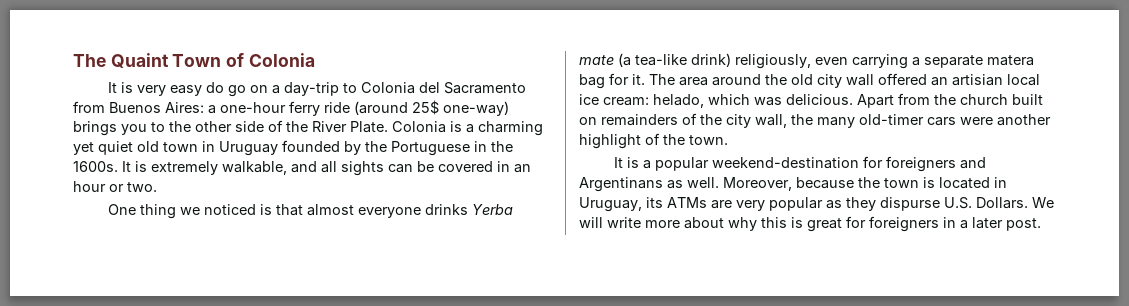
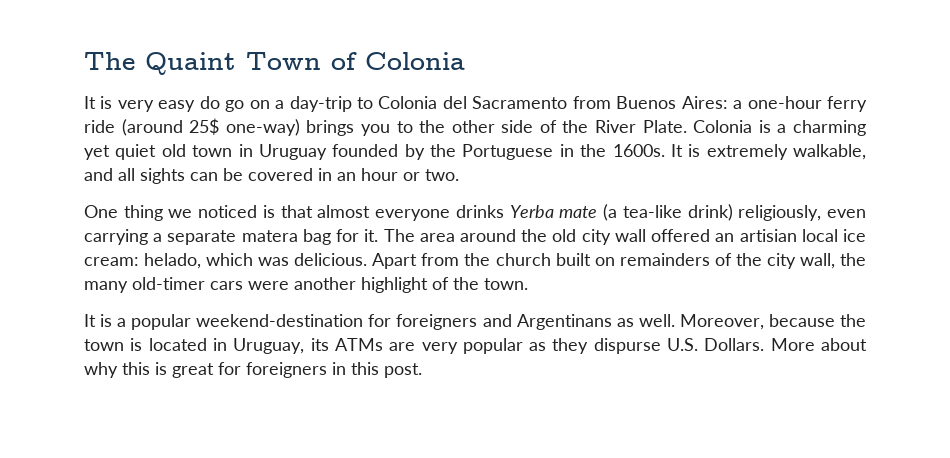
[1032,197,1054,208] [579,217,680,228] We will write more -> [770,338,815,351] More
[960,217,1003,229] a later -> [351,362,379,375] this

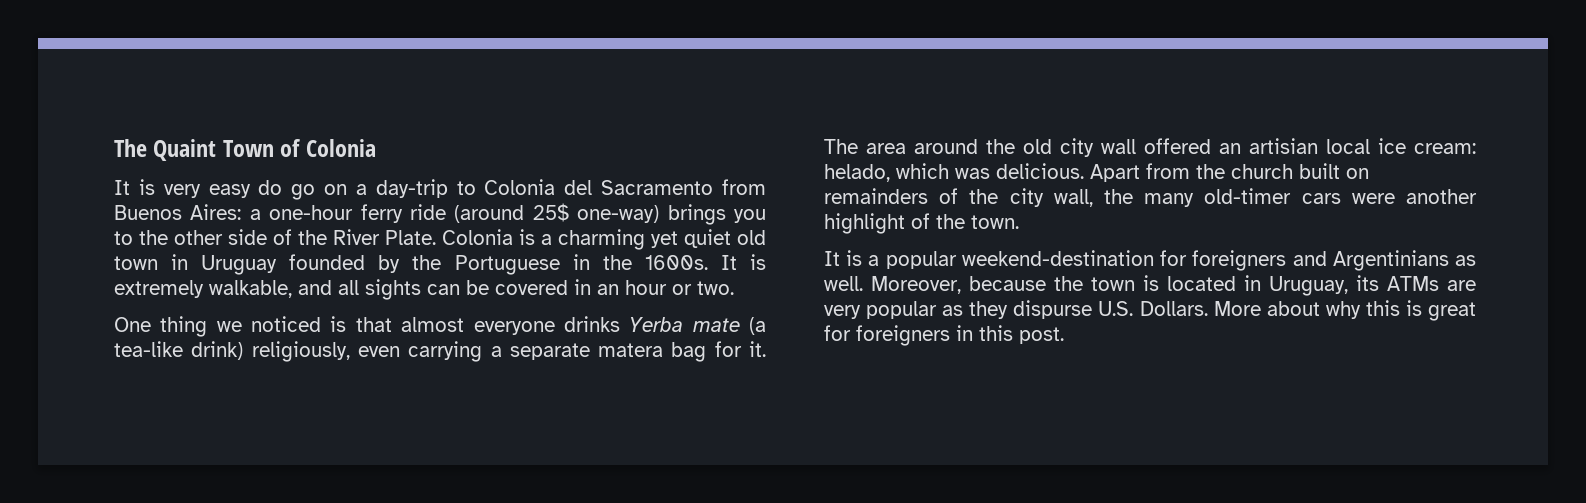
[516,314,612,330] Argentinans -> [1332,250,1449,271] Argentinians

